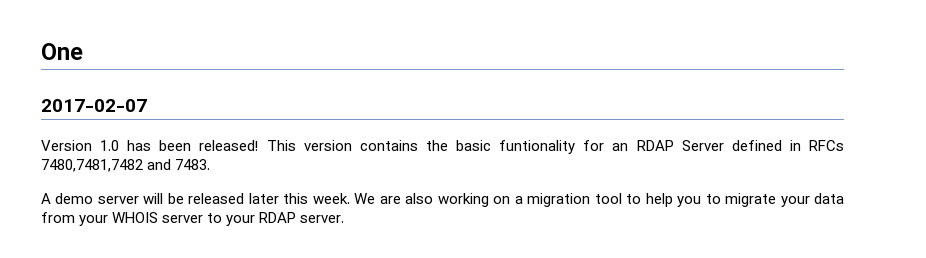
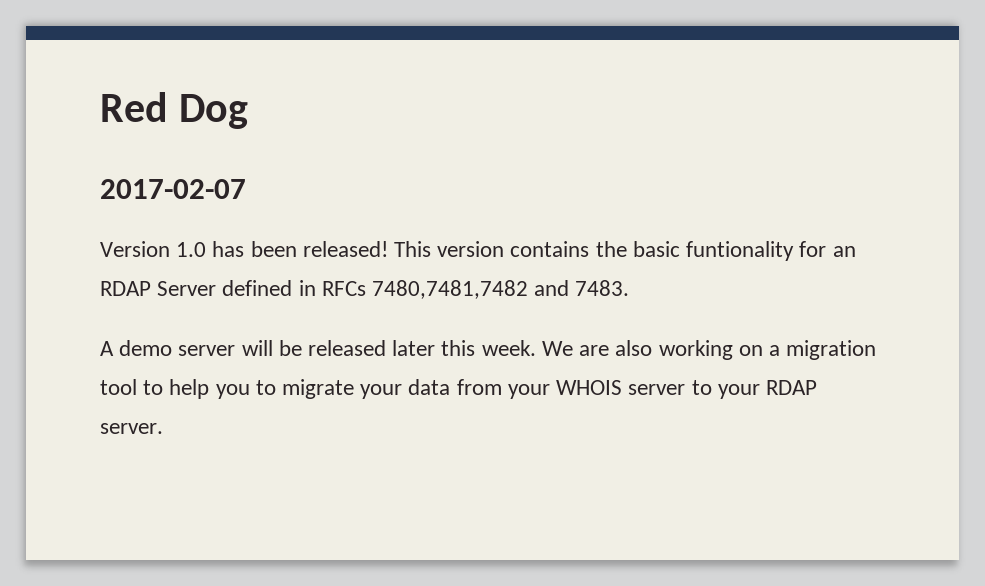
[41,43,83,60] One -> [100,92,249,129] Red Dog

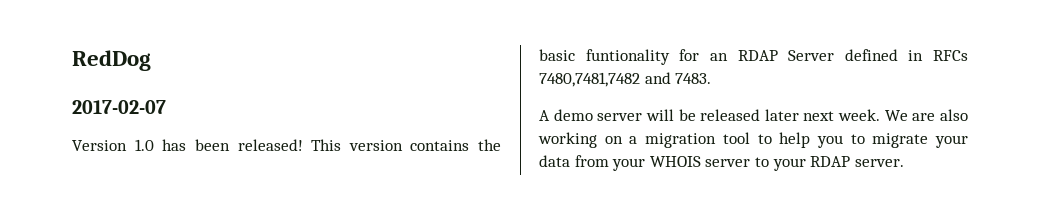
[100,92,249,129] Red Dog -> [72,50,151,71] RedDog
[441,340,476,356] this -> [803,111,835,121] next

